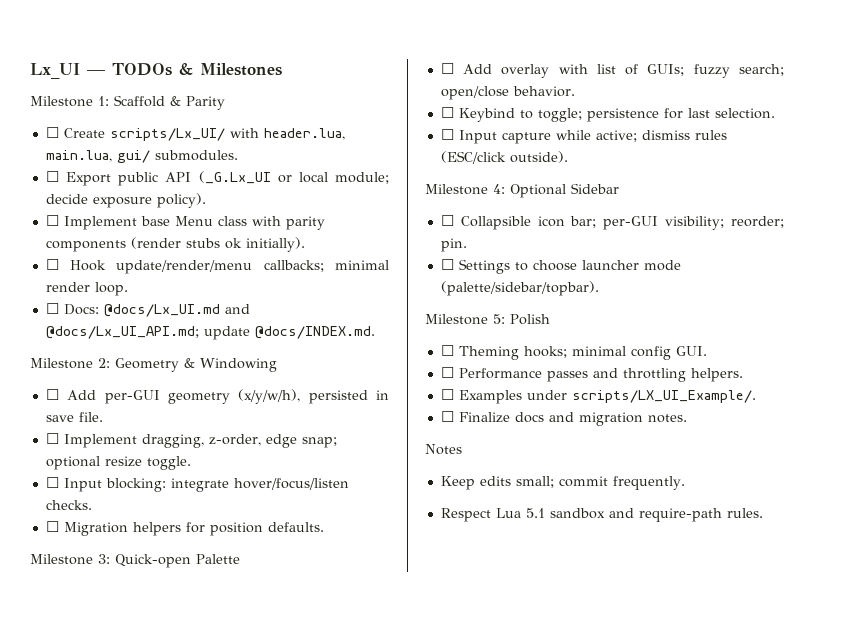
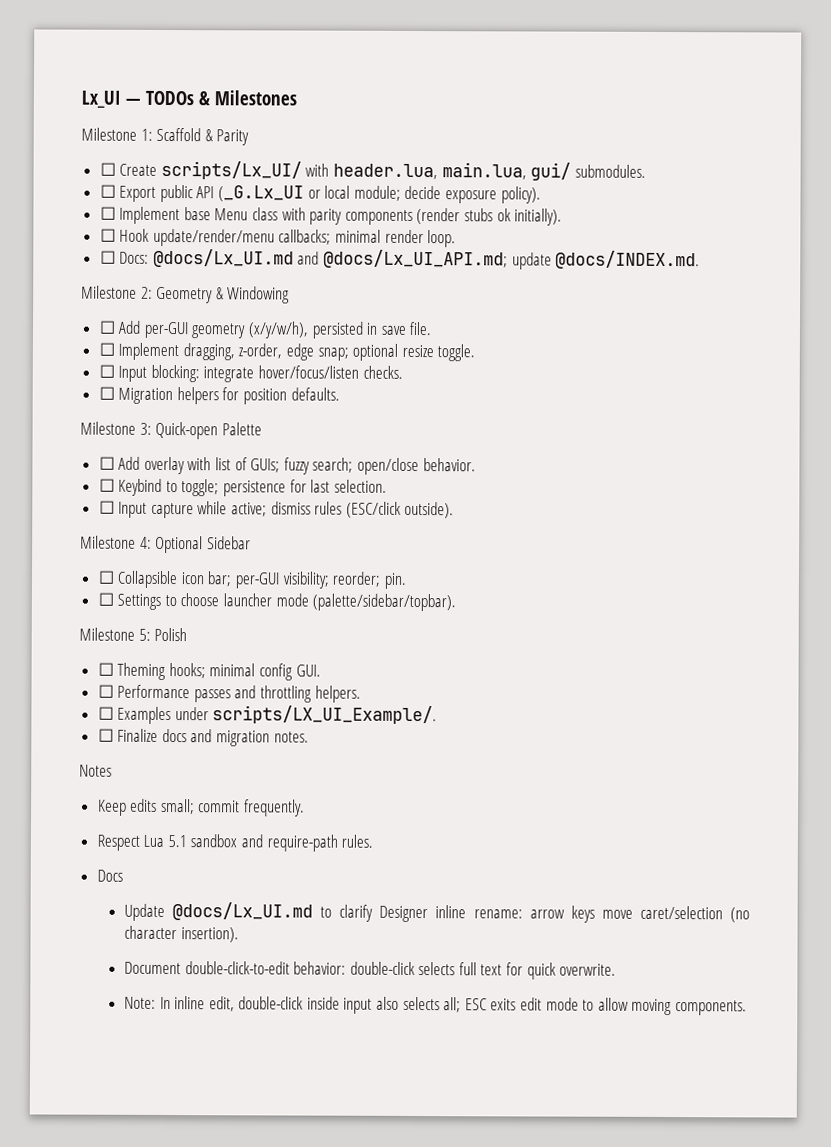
(763, 513) none -> [96,869,123,882] [123,902,750,923] [123,925,239,943] [123,961,617,980] [123,996,747,1016] // Docs // Update @docs/Lx_UI.md to clarify Designer inline rename: arrow keys move caret/selection (no character insertion). // Document double-click-to-edit behavior: double-click selects full text for quick overwrite. // Note: In inline edit, double-click inside input also selects all; ESC exits edit mode to allow moving components.

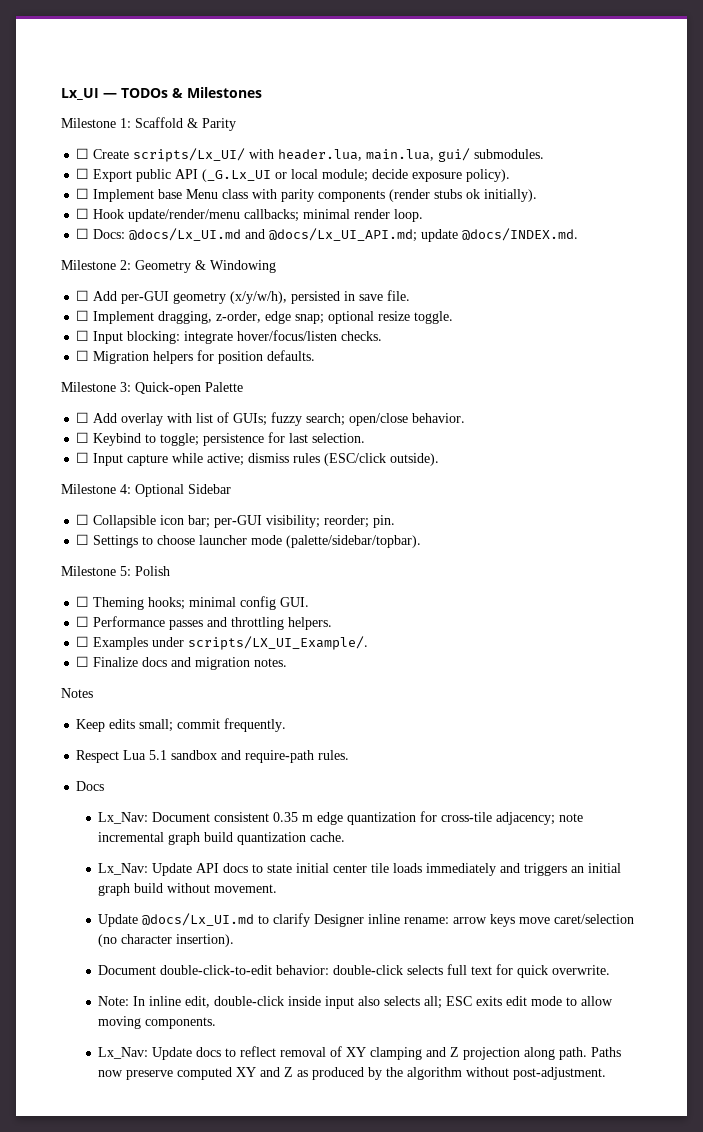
(123, 875) none -> [98,811,584,825] [98,832,346,845] [98,863,622,876] [98,883,278,896] // Lx_Nav: Document consistent 0.35 m edge quantization for cross-tile adjacency; note incremental graph build quantization cache. // Lx_Nav: Update API docs to state initial center tile loads immediately and triggers an initial graph build without movement.
(747, 1008) none -> [98,1046,622,1060] [98,1067,607,1080] // Lx_Nav: Update docs to reflect removal of XY clamping and Z projection along path. Paths now preserve computed XY and Z as produced by the algorithm without post-adjustment.

